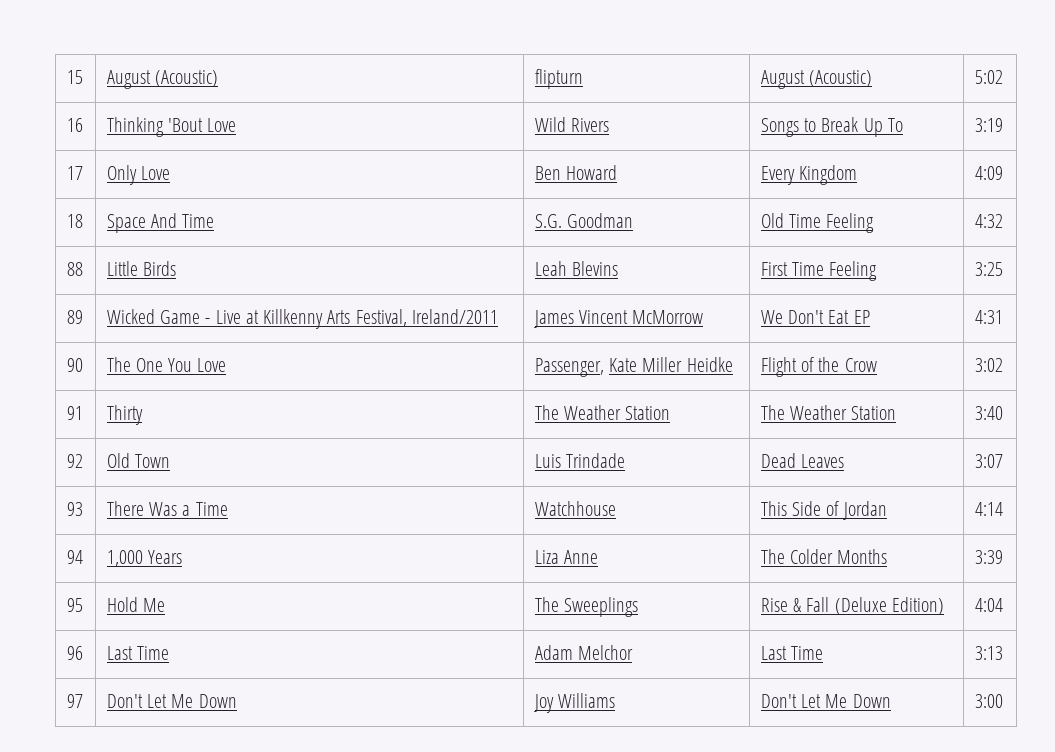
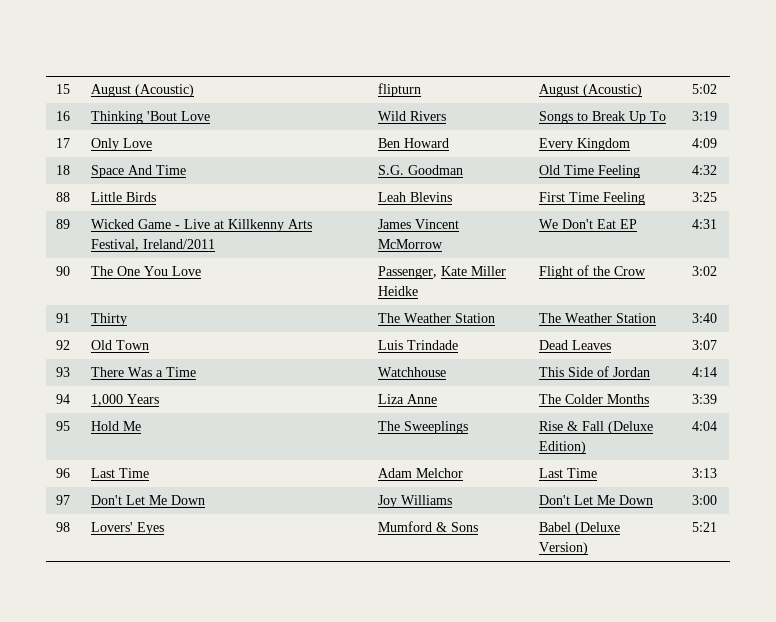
(1003, 701) none -> [56,522,71,532] [91,522,165,535] [378,521,479,532] [539,522,621,535] [539,542,589,555] [692,522,718,532] // 98 | Lovers' Eyes | Mumford & Sons | Babel (Deluxe Version) | 5:21

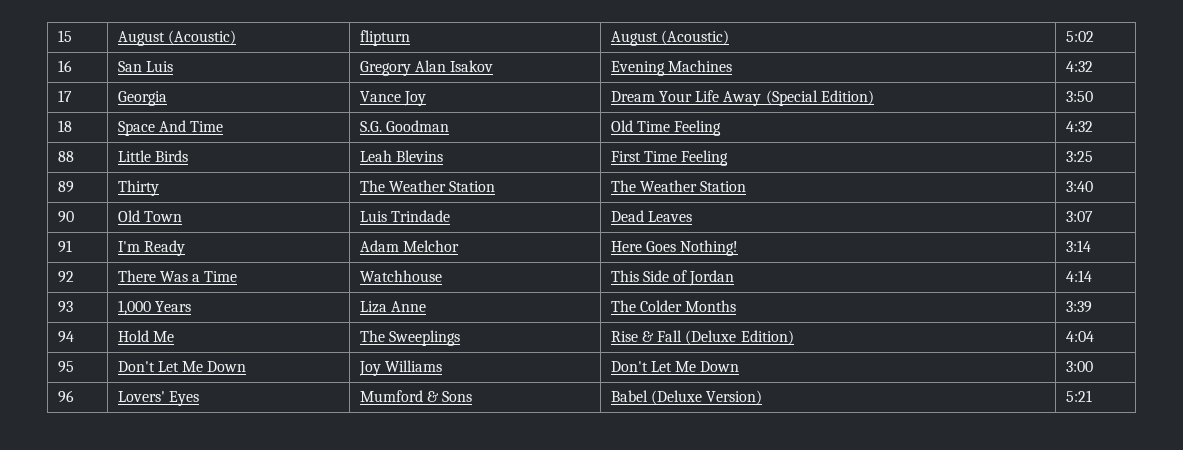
[91,111,211,124] [378,111,447,121] [539,111,667,124] [692,111,718,121] [56,138,71,148] [91,138,153,151] [378,138,450,148] [539,138,631,151] [692,138,718,148] Thinking 'Bout Love | Wild Rivers | Songs to Break Up To | 3:19 // 17 | Only Love | Ben Howard | Every Kingdom | 4:09 -> [117,61,174,72] [359,60,494,76] [610,60,733,76] [1065,61,1093,72] [57,90,72,102] [117,91,167,106] [359,91,427,106] [610,90,874,106] [1065,91,1093,102] San Luis | Gregory Alan Isakov | Evening Machines | 4:32 // 17 | Georgia | Vance Joy | Dream Your Life Away (Special Edition) | 3:50
[91,219,313,232] [91,239,216,251] [378,219,460,229] [378,239,444,249] [539,219,638,229] [692,219,718,229] [56,266,71,276] [91,266,202,276] [378,266,507,279] [378,286,419,296] [539,265,647,279] [692,266,718,276] [56,313,71,323] | Wicked Game - Live at Killkenny Arts Festival, Ireland/2011 | James Vincent McMorrow | We Don't Eat EP | 4:31 // 90 | The One You Love | Passenger, Kate Miller Heidke | Flight of the Crow | 3:02 // 91 -> (74, 187) none
[56,340,71,350] 92 -> [57,211,74,223] 90
[56,367,71,377] 93 -> [57,240,72,253] [117,240,186,256] [359,240,460,252] [610,240,739,256] [1065,240,1091,252] [57,271,74,283] 91 | I'm Ready | Adam Melchor | Here Goes Nothing! | 3:14 // 92
[56,394,71,404] 94 -> [57,301,73,313] 93
[56,421,71,431] 95 -> [57,331,74,343] 94
[56,468,71,478] [91,468,150,478] [378,468,464,478] [539,468,598,478] [692,468,718,478] [56,495,71,505] 96 | Last Time | Adam Melchor | Last Time | 3:13 // 97 -> [57,361,74,373] 95
[56,522,71,532] 98 -> [57,390,74,403] 96

